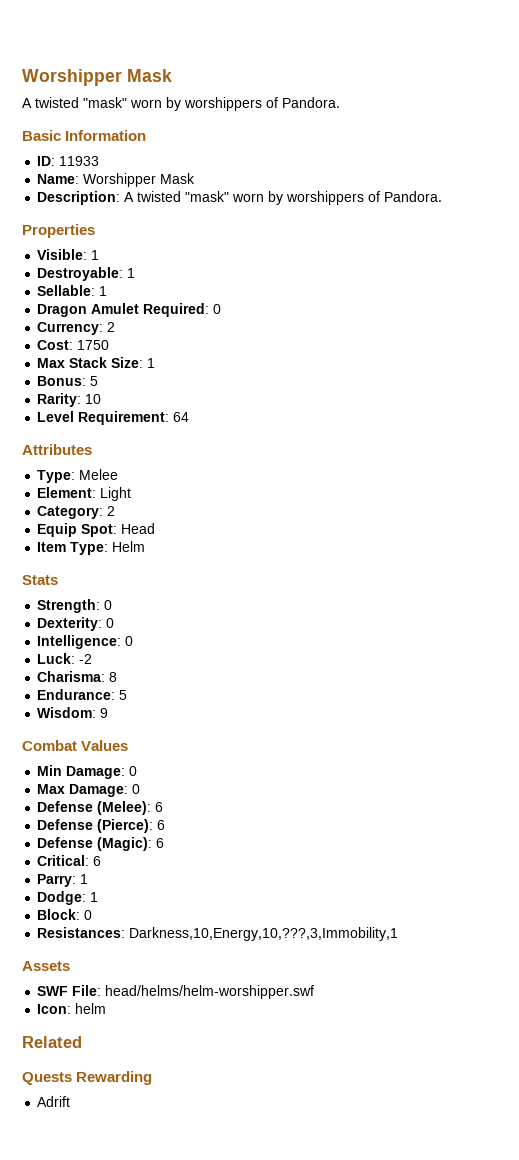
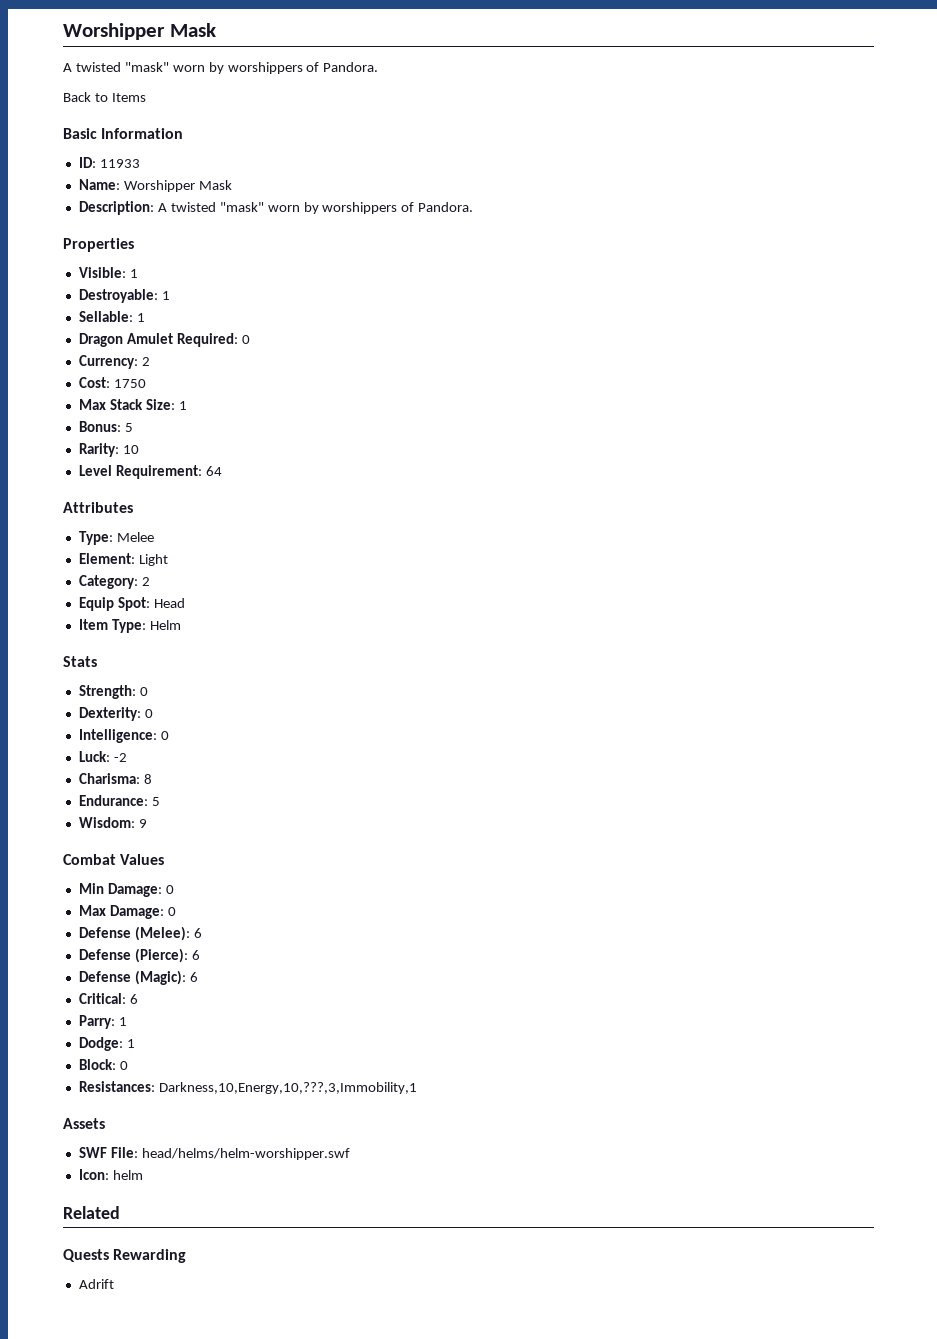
(340, 102) none -> [63,92,146,102] // Back to Items

